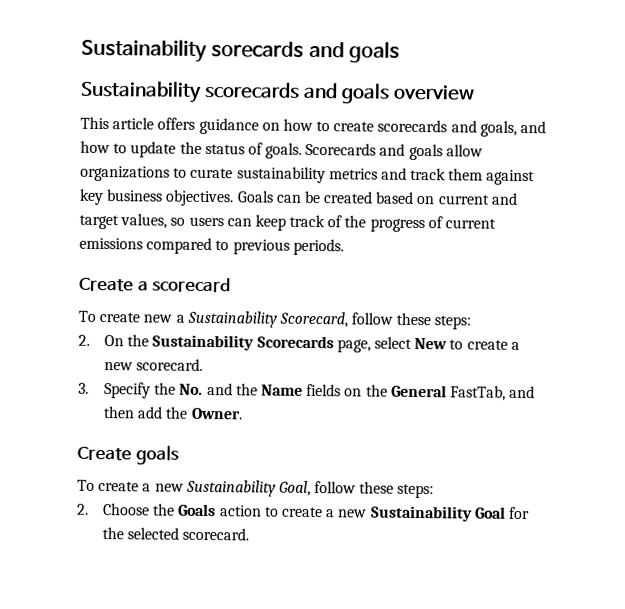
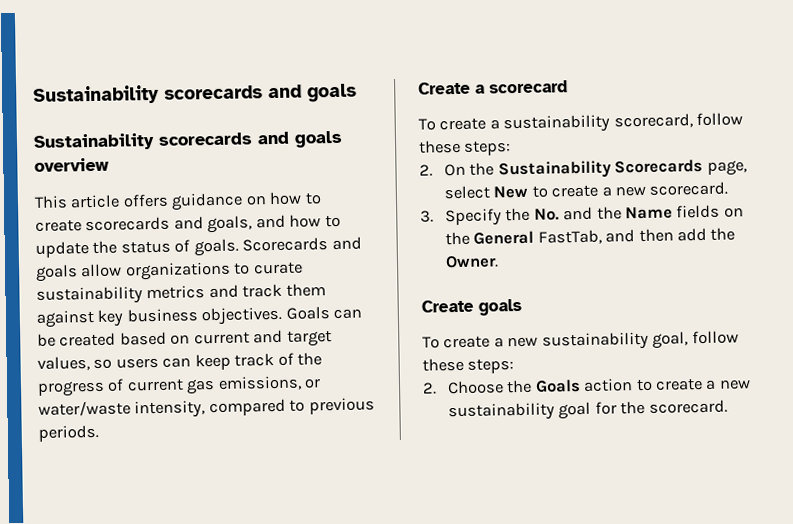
[81,38,305,62] Sustainability sorecards -> [33,84,263,105] Sustainability scorecards
[79,237,143,250] emissions -> [186,375,322,395] [38,400,206,419] gas emissions, or water/waste intensity,
[143,310,348,328] new a Sustainability Scorecard, -> [489,113,693,134] a sustainability scorecard,
[185,479,311,497] Sustainability Goal, -> [541,331,689,351] sustainability goal,
[369,505,506,522] Sustainability Goal -> [447,401,592,422] sustainability goal
[127,527,180,540] selected -> (646, 407) none

